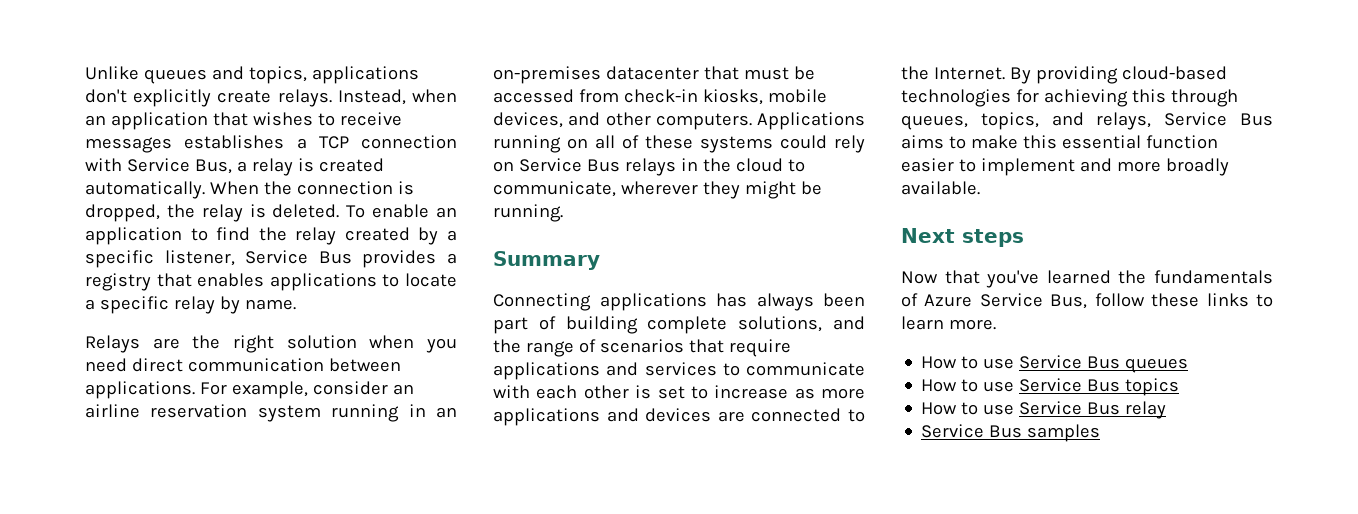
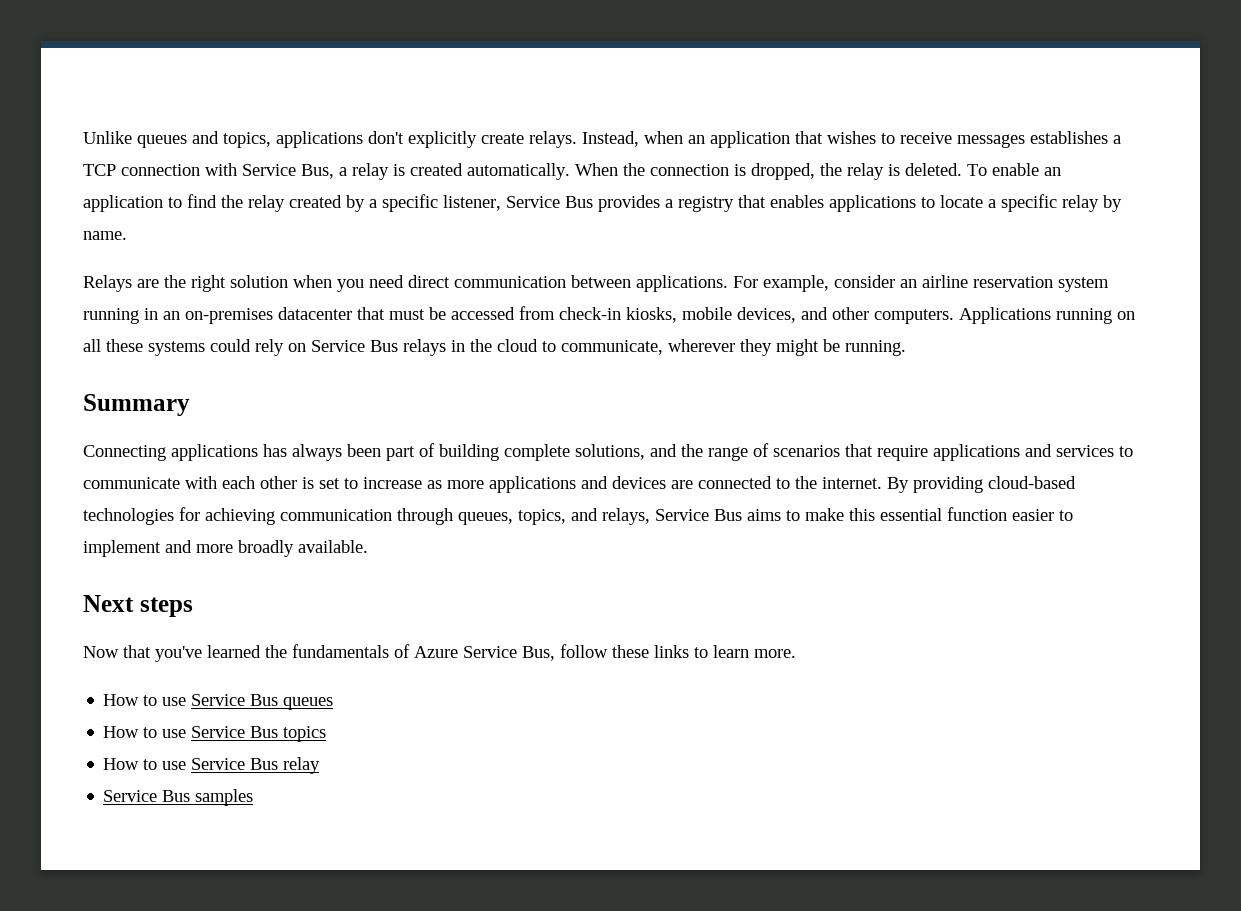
[622,135,639,149] of -> (101, 345) none
[933,67,1005,80] Internet. -> [822,477,882,489] internet.
[1131,89,1166,103] this -> [280,509,392,521] communication

